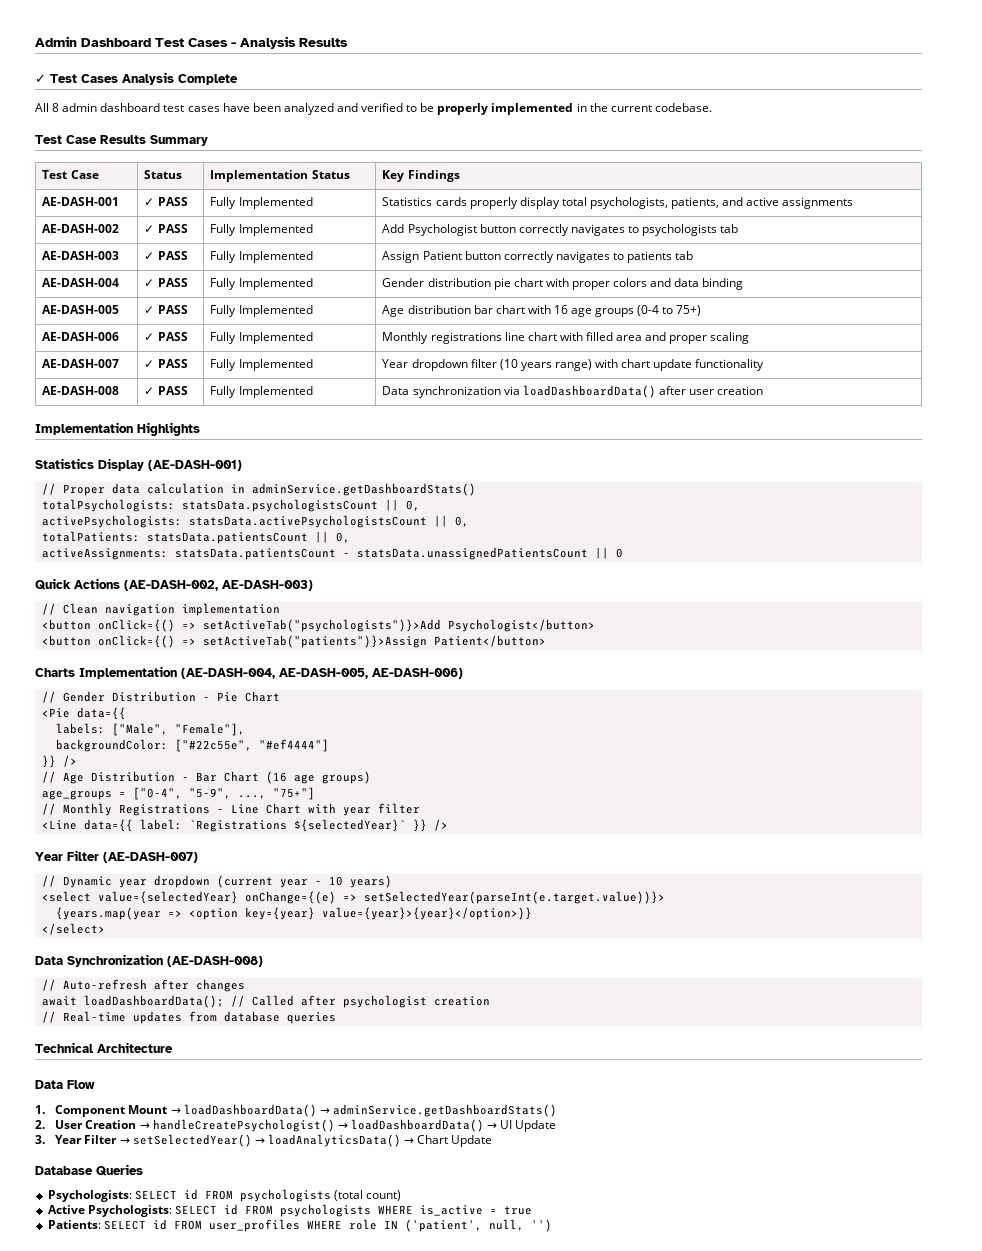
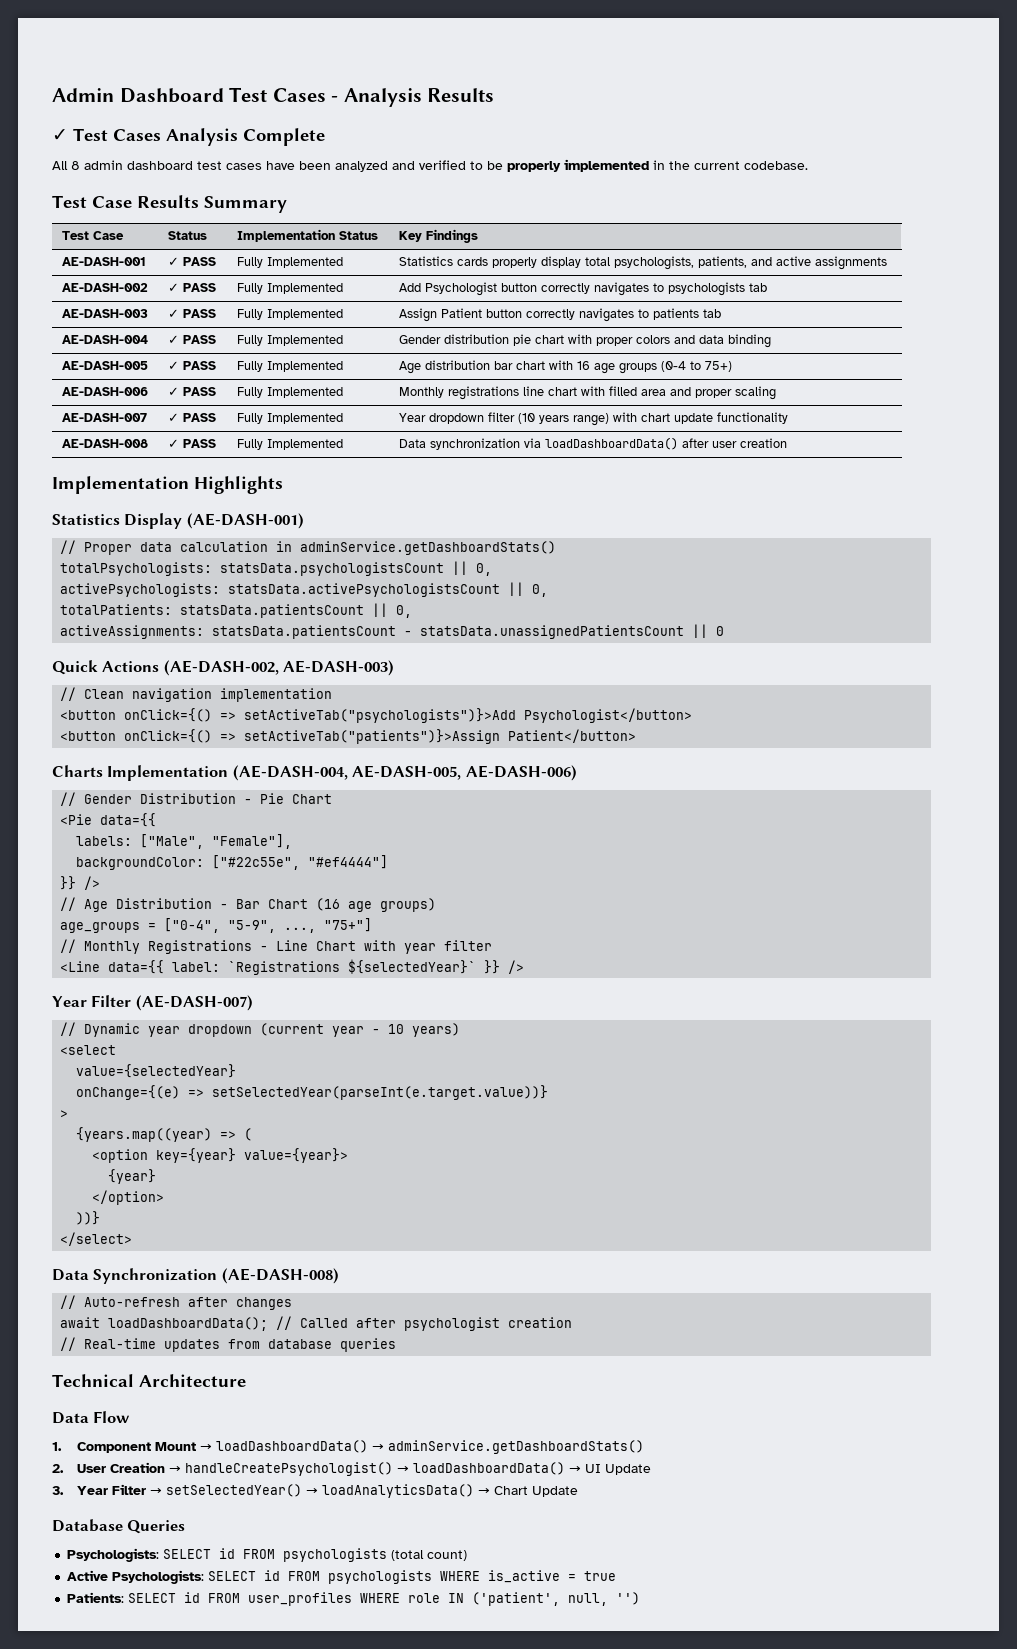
(91, 896) none -> (117, 1050) //
(238, 897) none -> (237, 1071) //
[363,891,665,904] [55,907,532,920] setSelectedYear(parseInt(e.target.value))}> // {years.map(year => <option key={year} value={year}>{year}</option>)} -> [212,1085,549,1100] [60,1110,69,1118] [76,1127,253,1142] [92,1148,349,1163] [108,1169,157,1184] [92,1190,165,1205] [76,1211,101,1225] setSelectedYear(parseInt(e.target.value))} // > // {years.map((year) => ( // <option key={year} value={year}> // {year} // </option> // ))}

